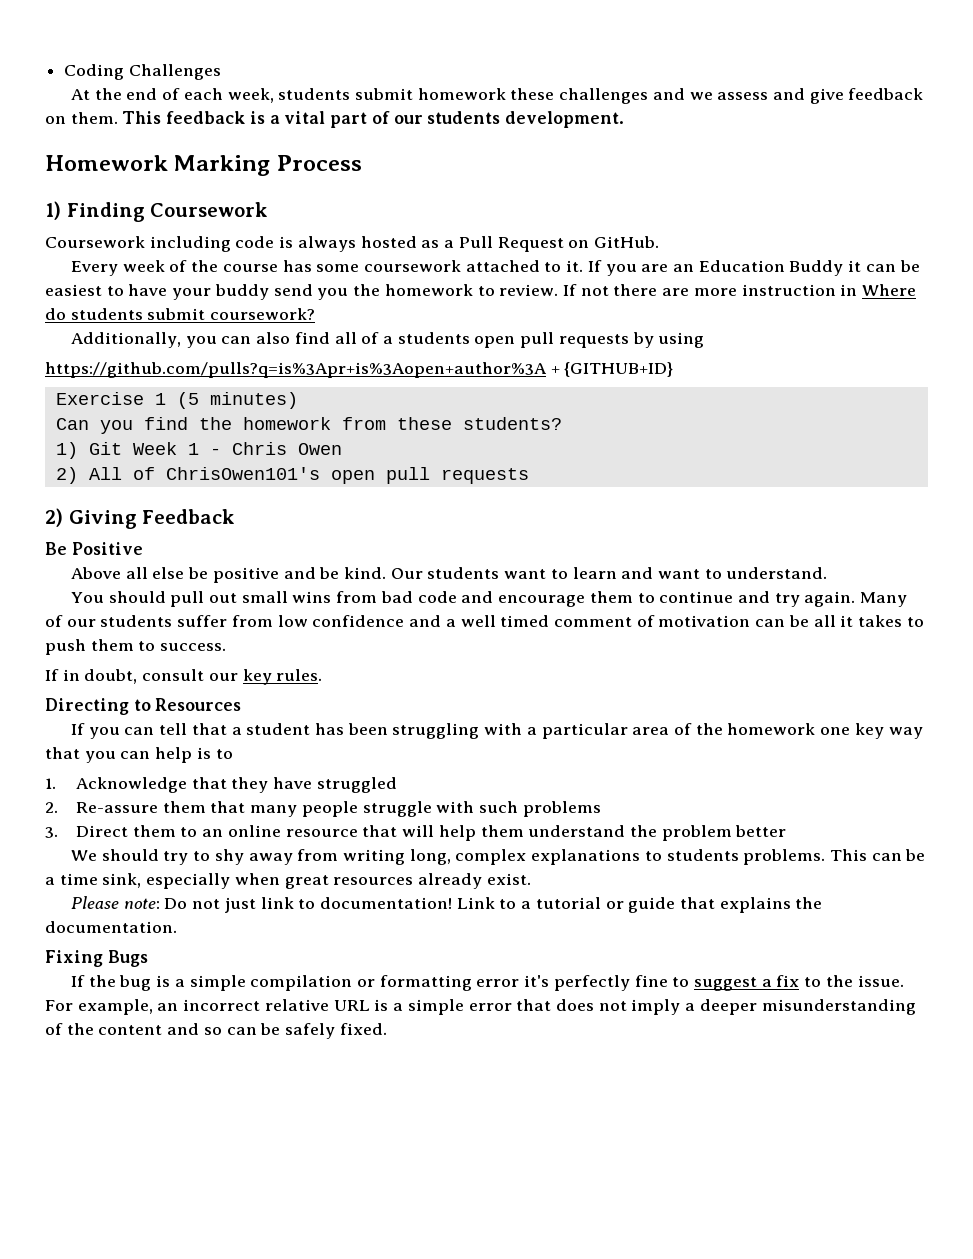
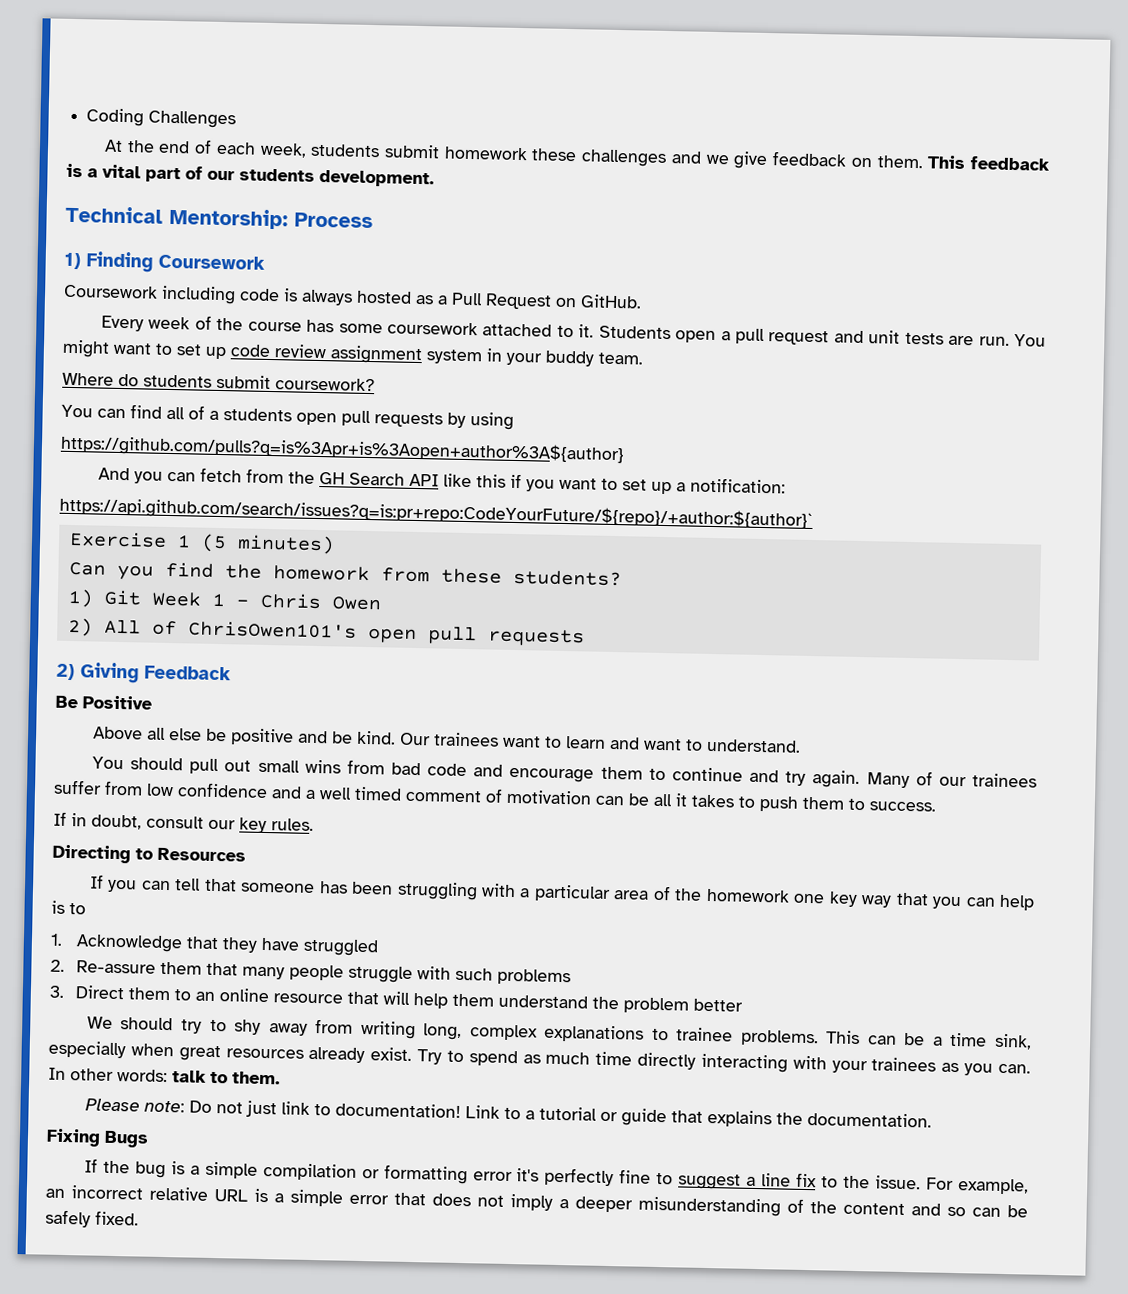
[717,88,806,100] assess and -> (729, 159) none
[45,155,271,176] Homework Marking -> [65,205,288,230] Technical Mentorship:
[587,260,920,276] [45,284,858,300] If you are an Education Buddy it can be easiest to have your buddy send you the homework to review. If not there are more instruction in -> [598,325,1047,347] [62,339,643,367] Students open a pull request and unit tests are run. You might want to set up code review assignment system in your buddy team. //
[70,332,291,348] Additionally, you can also -> [61,404,126,419] You can
[45,362,674,378] https://github.com/pulls?q=is%3Apr+is%3Aopen+author%3A + {GITHUB+ID} -> [60,434,625,465] [97,467,786,495] [59,496,813,531] https://github.com/pulls?q=is%3Apr+is%3Aopen+author%3A${author} // And you can fetch from the GH Search API like this if you want to set up a notification: // https://api.github.com/search/issues?q=is:pr+repo:CodeYourFuture/${repo}/+author:${author}`
[427,567,500,579] students -> [432,732,499,747] trainees
[100,615,173,627] students -> [971,773,1037,788] trainees
[231,723,311,735] a student -> [240,882,316,894] someone
[666,849,739,861] students -> [676,1027,734,1042] trainee
(531, 879) none -> [417,1049,1032,1076] [48,1067,280,1085] Try to spend as much time directly interacting with your trainees as you can. In other words: talk to them.
(772, 983) none -> [761,1173,792,1187] line

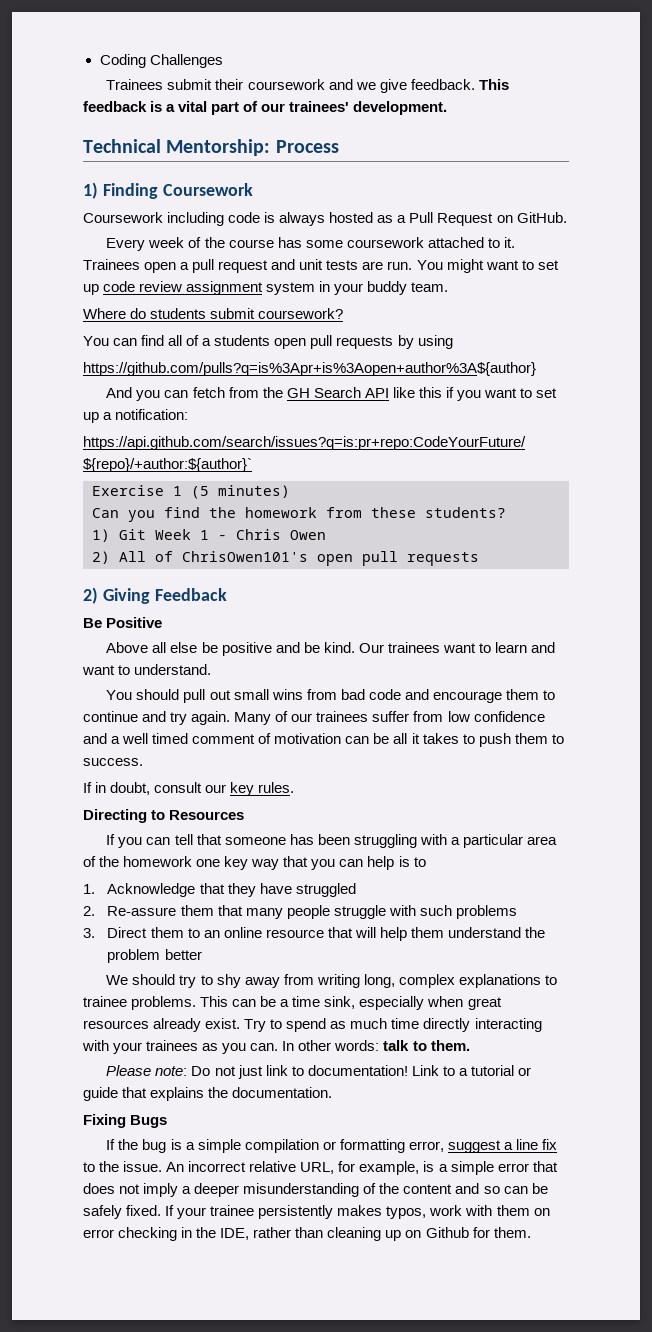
[103,139,924,170] At the end of each week, students submit homework these challenges and we give feedback on them. -> [106,79,475,93] Trainees submit their coursework and we give feedback.
[239,168,315,182] students -> [289,101,350,112] trainees'
[598,325,671,340] Students -> [83,259,140,270] Trainees
[472,1167,674,1187] error it's perfectly fine to -> [408,1141,444,1152] error,
[926,1177,1029,1195] [45,1185,248,1202] For example, an incorrect relative URL -> [166,1161,420,1175] An incorrect relative URL, for example,
(139, 1218) none -> [165,1205,550,1219] [83,1227,531,1241] If your trainee persistently makes typos, work with them on error checking in the IDE, rather than cleaning up on Github for them.

